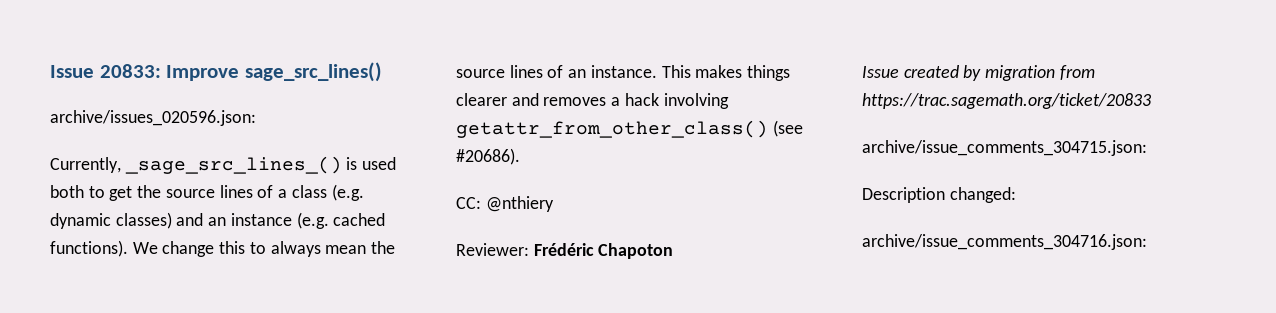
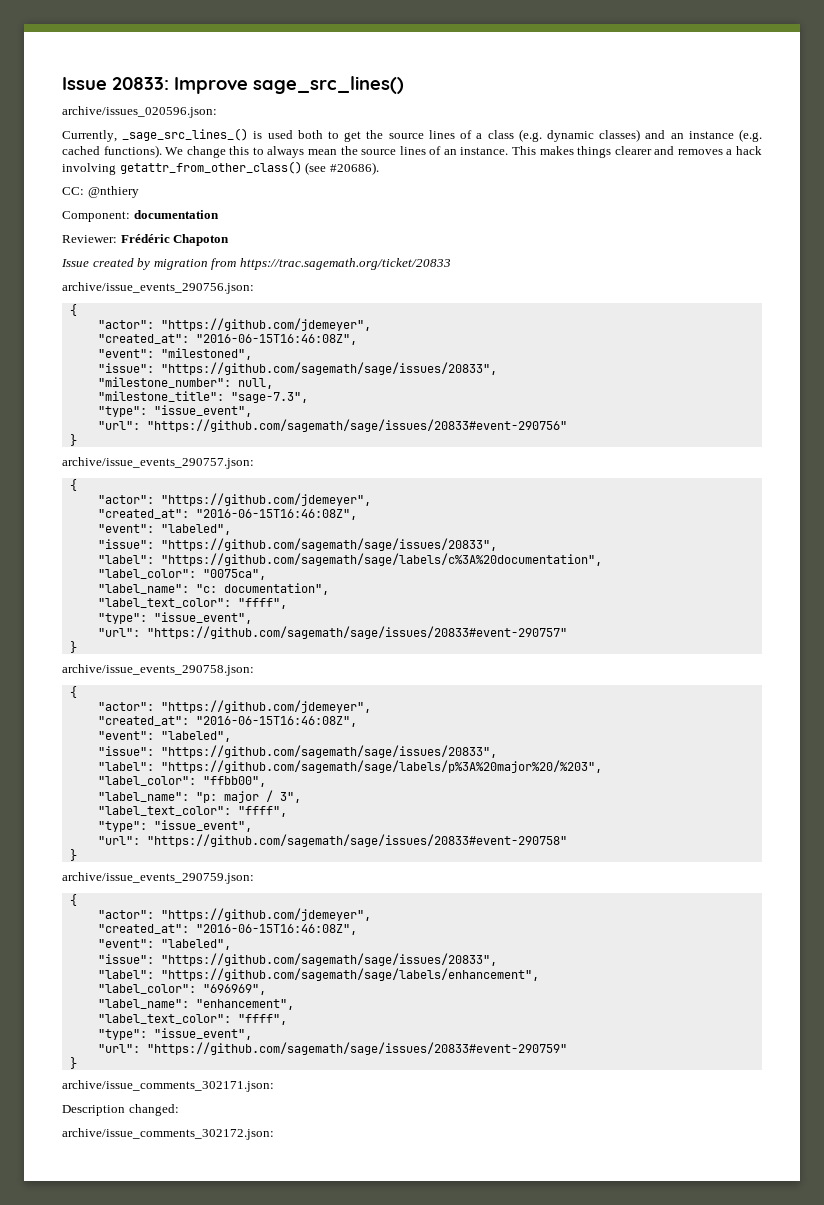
(554, 204) none -> [62,210,219,222] // Component: documentation
[862,140,1147,156] archive/issue_comments_304715.json: -> [62,282,254,294] [69,304,77,316] [97,318,371,331] [97,334,357,345] [97,348,252,360] [97,362,497,375] [97,377,273,389] [97,391,308,403] [97,405,252,417] [97,419,567,432] [69,434,77,446] [62,457,254,469] [69,479,77,491] [97,493,371,506] [97,509,357,520] [97,524,231,535] [97,538,497,551] [97,553,602,566] [97,569,266,580] [97,583,329,595] [97,598,287,609] [97,612,252,624] [97,626,567,639] [69,641,77,653] [62,664,254,676] [69,686,77,698] [97,700,371,713] [97,716,357,727] [97,731,231,742] [97,745,497,758] [97,760,602,773] [97,776,266,787] [97,790,301,803] [97,806,287,817] [97,820,252,832] [97,834,567,847] [69,849,77,861] [62,872,254,884] [69,894,77,906] [97,908,371,921] [97,924,357,935] [97,939,231,950] [97,953,497,966] [97,968,539,981] [97,984,266,995] [97,999,294,1010] [97,1014,287,1025] [97,1028,252,1040] [97,1042,567,1055] [69,1057,77,1069] [62,1080,274,1092] archive/issue_events_290756.json: // { // "actor": "https://github.com/jdemeyer", // "created_at": "2016-06-15T16:46:08Z", // "event": "milestoned", // "issue": "https://github.com/sagemath/sage/issues/20833", // "milestone_number": null, // "milestone_title": "sage-7.3", // "type": "issue_event", // "url": "https://github.com/sagemath/sage/issues/20833#event-290756" // } // archive/issue_events_290757.json: // { // "actor": "https://github.com/jdemeyer", // "created_at": "2016-06-15T16:46:08Z", // "event": "labeled", // "issue": "https://github.com/sagemath/sage/issues/20833", // "label": "https://github.com/sagemath/sage/labels/c%3A%20documentation", // "label_color": "0075ca", // "label_name": "c: documentation", // "label_text_color": "ffff", // "type": "issue_event", // "url": "https://github.com/sagemath/sage/issues/20833#event-290757" // } // archive/issue_events_290758.json: // { // "actor": "https://github.com/jdemeyer", // "created_at": "2016-06-15T16:46:08Z", // "event": "labeled", // "issue": "https://github.com/sagemath/sage/issues/20833", // "label": "https://github.com/sagemath/sage/labels/p%3A%20major%20/%203", // "label_color": "ffbb00", // "label_name": "p: major / 3", // "label_text_color": "ffff", // "type": "issue_event", // "url": "https://github.com/sagemath/sage/issues/20833#event-290758" // } // archive/issue_events_290759.json: // { // "actor": "https://github.com/jdemeyer", // "created_at": "2016-06-15T16:46:08Z", // "event": "labeled", // "issue": "https://github.com/sagemath/sage/issues/20833", // "label": "https://github.com/sagemath/sage/labels/enhancement", // "label_color": "696969", // "label_name": "enhancement", // "label_text_color": "ffff", // "type": "issue_event", // "url": "https://github.com/sagemath/sage/issues/20833#event-290759" // } // archive/issue_comments_302171.json:
[862,234,1147,250] archive/issue_comments_304716.json: -> [62,1128,274,1140] archive/issue_comments_302172.json:

